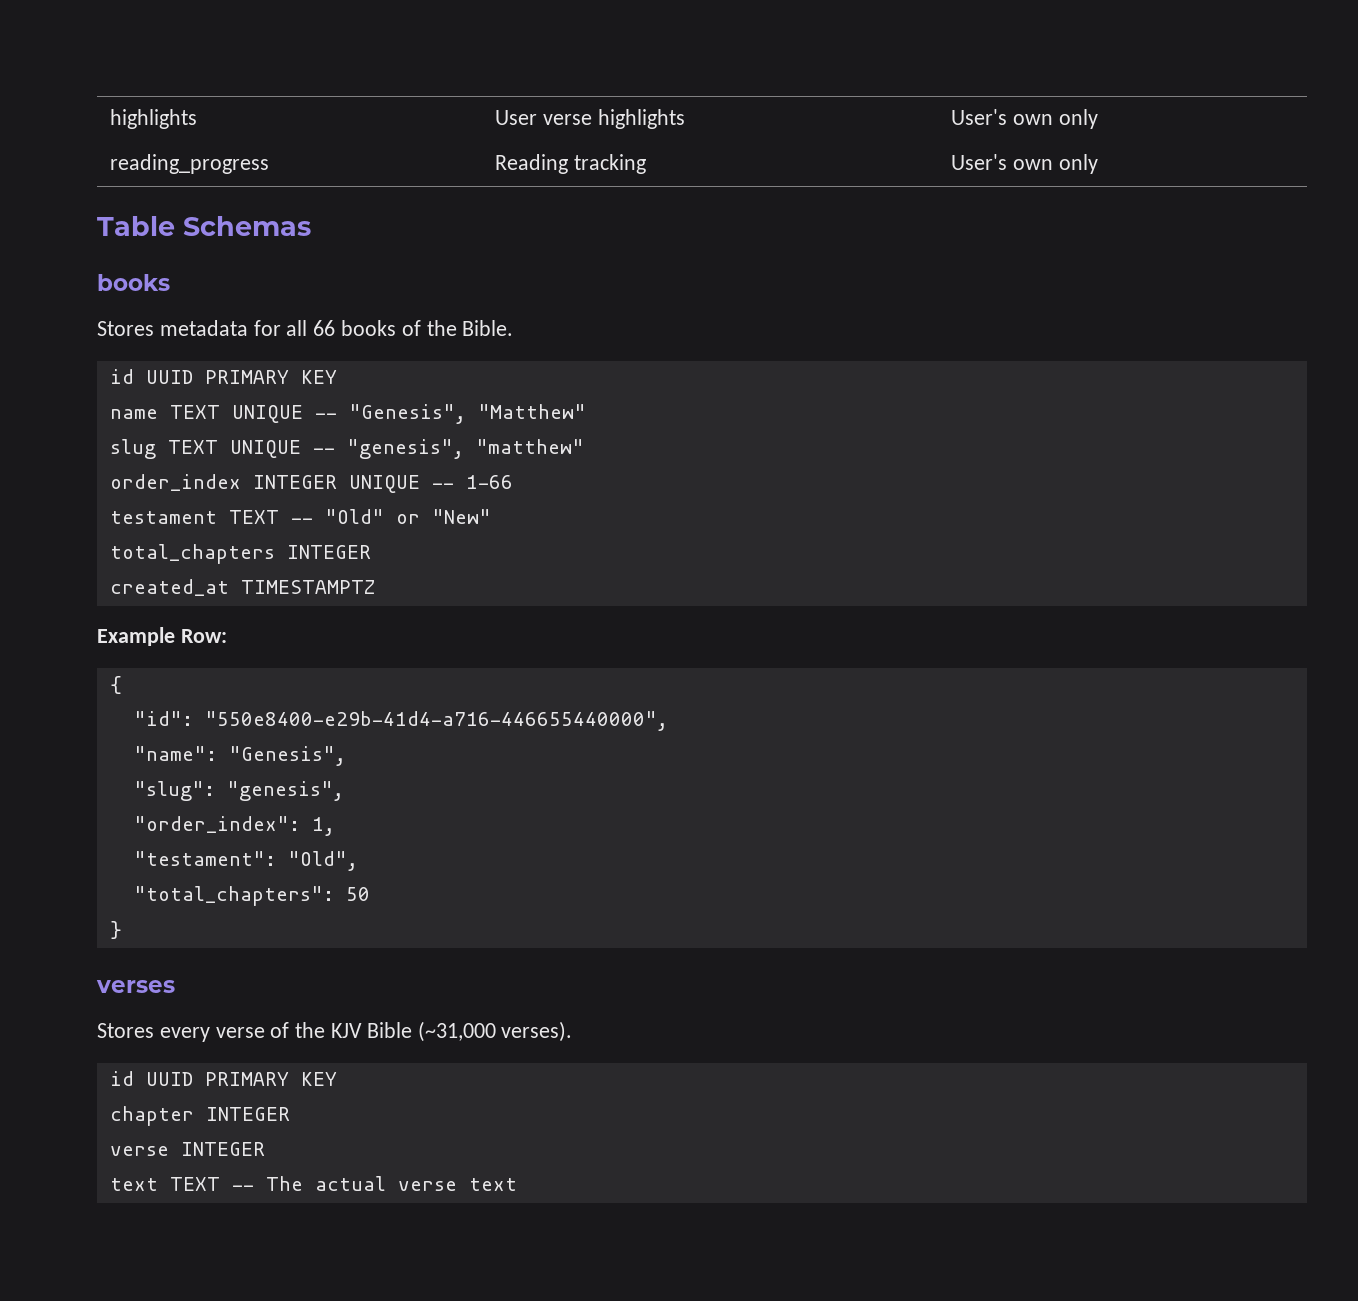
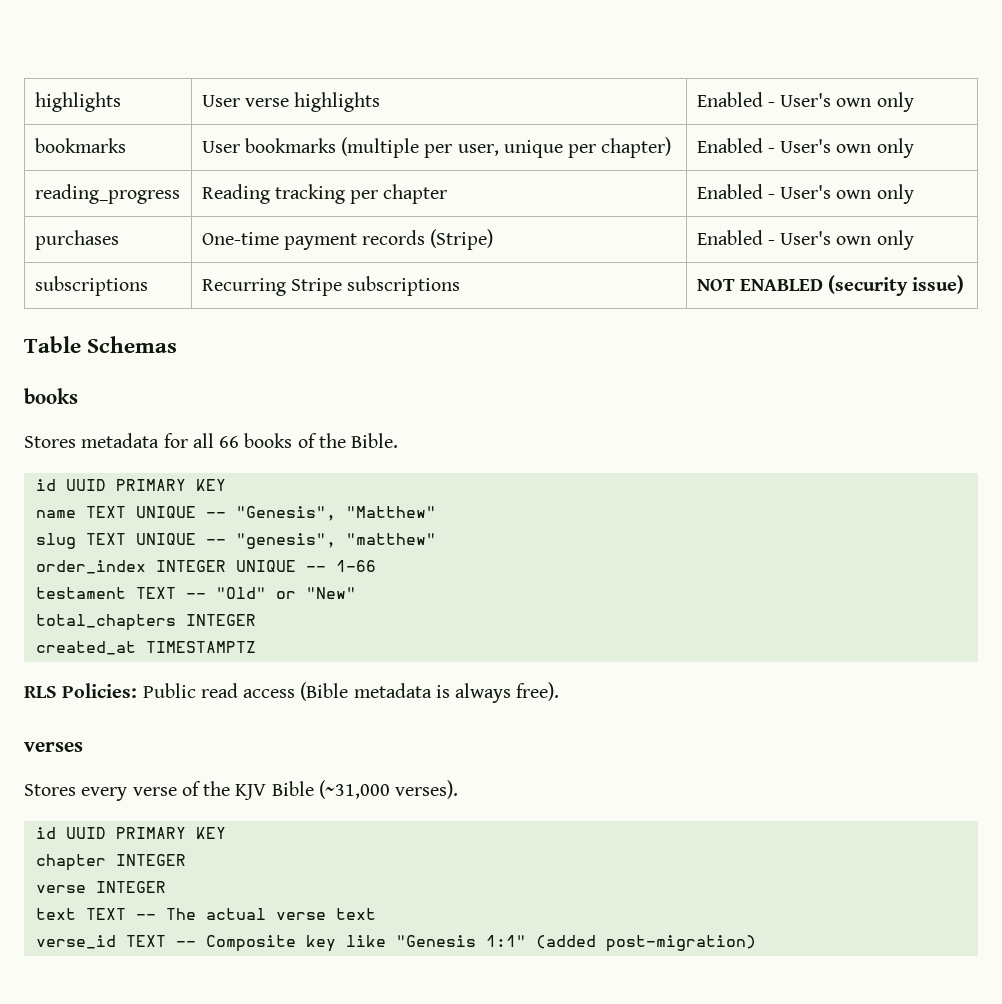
(685, 119) none -> [696,92,914,112] [34,138,126,153] [201,137,672,158] [696,138,775,153] Enabled - User's own only // bookmarks | User bookmarks (multiple per user, unique per chapter) | Enabled -
[950,154,1098,174] | User's own only -> [350,184,448,204] [696,184,914,204] [34,230,119,250] [201,229,494,250] [696,230,914,250] [34,276,148,296] [201,276,461,296] [696,275,965,296] per chapter | Enabled - User's own only // purchases | One-time payment records (Stripe) | Enabled - User's own only // subscriptions | Recurring Stripe subscriptions | NOT ENABLED (security issue)
[97,627,227,646] [109,676,122,694] [133,711,668,731] [133,746,346,766] [133,781,344,801] [133,816,335,836] [133,851,358,871] [133,886,370,906] [109,921,122,939] Example Row: // { // "id": "550e8400-e29b-41d4-a716-446655440000", // "name": "Genesis", // "slug": "genesis", // "order_index": 1, // "testament": "Old", // "total_chapters": 50 // } -> [24,682,560,703] RLS Policies: Public read access (Bible metadata is always free).
(517, 1184) none -> [35,935,756,952] // verse_id TEXT -- Composite key like "Genesis 1:1" (added post-migration)

